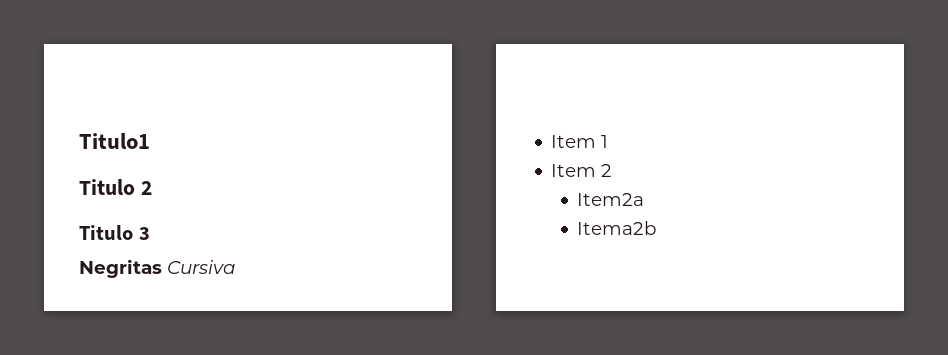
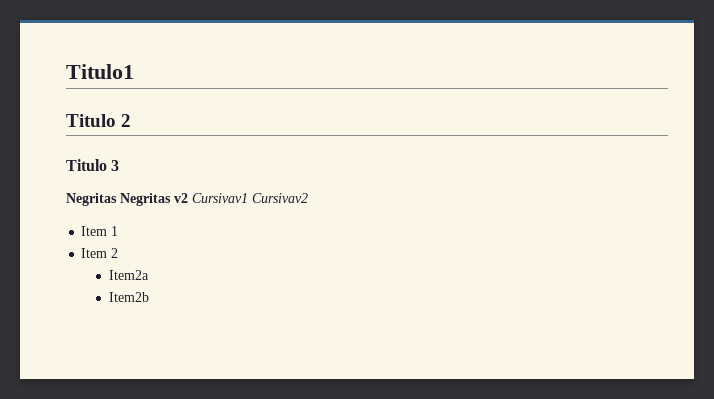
[167,260,236,274] Cursiva -> [120,193,308,206] Negritas v2 Cursivav1 Cursivav2
[577,221,658,235] Itema2b -> [108,292,149,302] Item2b

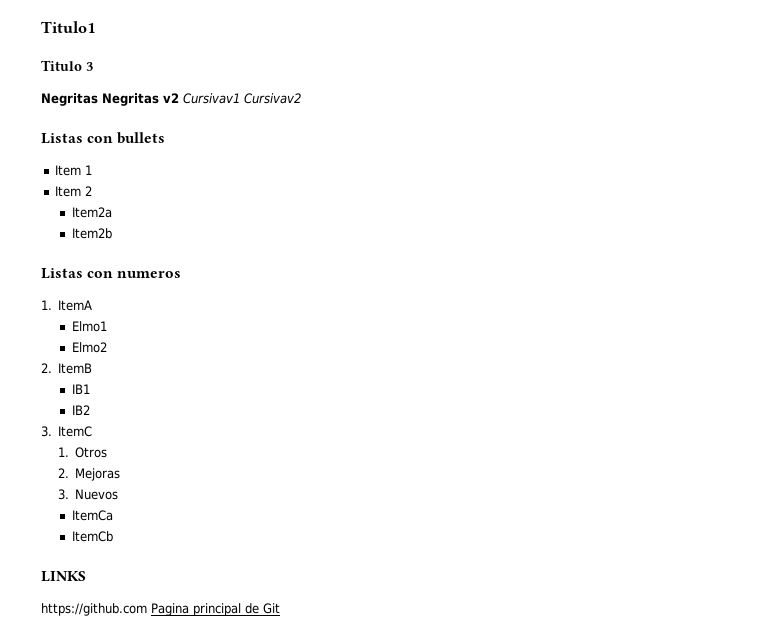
[66,114,132,127] // Titulo 2 -> (95, 27) none
(308, 198) none -> [41,132,166,144] // Listas con bullets
(149, 297) none -> [41,268,182,279] [41,300,93,311] [71,321,107,332] [71,342,107,353] [41,363,93,374] [71,384,90,394] [71,405,90,415] [41,426,93,437] [57,447,108,458] [57,468,121,481] [57,489,119,500] [71,510,113,521] [71,531,113,542] [41,571,86,582] [41,603,280,616] // Listas con numeros // 1. ItemA // Elmo1 // Elmo2 // 2. ItemB // IB1 // IB2 // 3. ItemC // 1. Otros // 2. Mejoras // 3. Nuevos // ItemCa // ItemCb // LINKS // https://github.com Pagina principal de Git

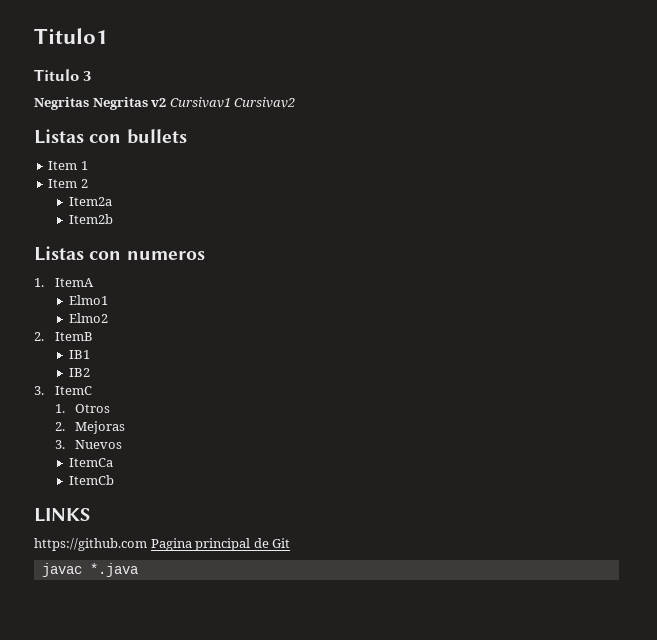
(280, 608) none -> [41,563,138,577] // javac *.java

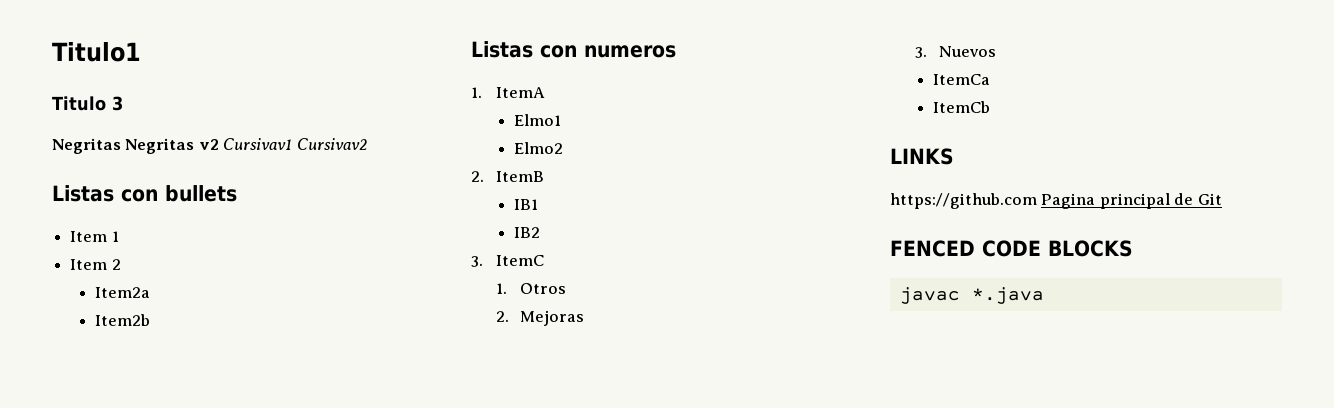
(291, 543) none -> [890,240,1133,257] // FENCED CODE BLOCKS

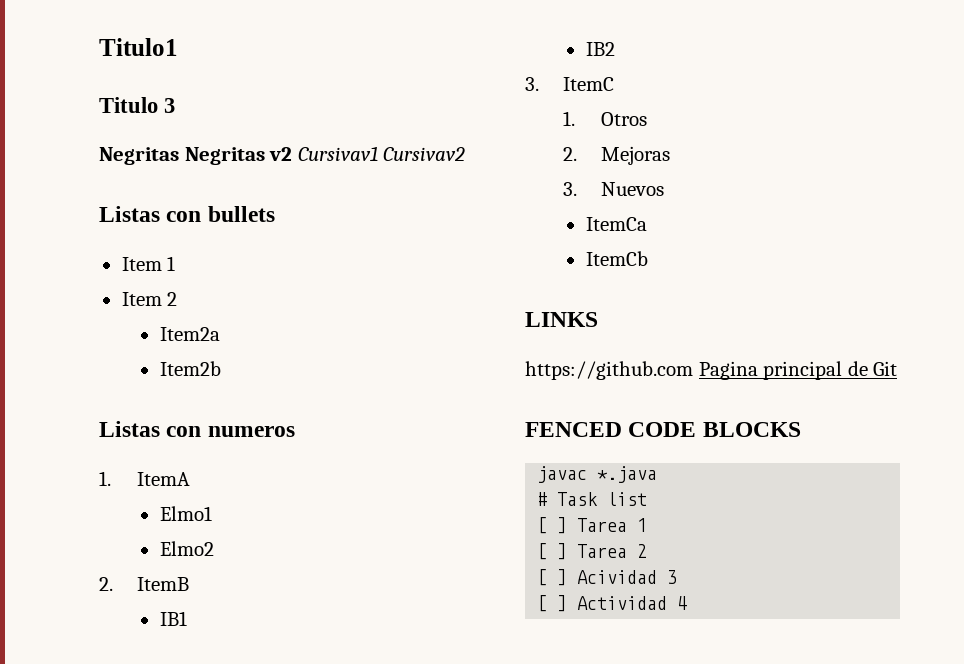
(1044, 295) none -> [537,492,648,506] [537,517,648,534] [537,543,648,560] [537,569,678,586] [537,595,688,612] // # Task list // [ ] Tarea 1 // [ ] Tarea 2 // [ ] Acividad 3 // [ ] Actividad 4

